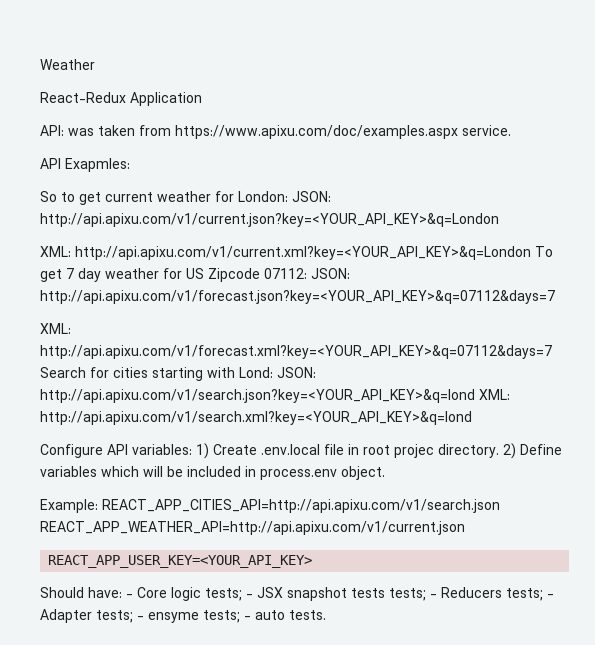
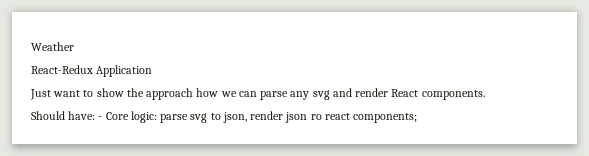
[40,125,511,139] [40,158,130,172] [40,191,331,205] [40,213,499,227] [40,246,553,260] [40,268,350,282] [40,290,555,304] [40,323,71,334] [40,345,552,359] [40,367,316,381] [40,389,510,403] [40,411,472,425] [40,443,562,459] [40,466,385,480] [40,499,500,513] [40,521,465,535] [48,555,313,568] [40,587,554,601] [40,609,326,623] API: was taken from https://www.apixu.com/doc/examples.aspx service. // API Exapmles: // So to get current weather for London: JSON: http://api.apixu.com/v1/current.json?key=<YOUR_API_KEY>&q=London // XML: http://api.apixu.com/v1/current.xml?key=<YOUR_API_KEY>&q=London To get 7 day weather for US Zipcode 07112: JSON: http://api.apixu.com/v1/forecast.json?key=<YOUR_API_KEY>&q=07112&days=7 // XML: http://api.apixu.com/v1/forecast.xml?key=<YOUR_API_KEY>&q=07112&days=7 Search for cities starting with Lond: JSON: http://api.apixu.com/v1/search.json?key=<YOUR_API_KEY>&q=lond XML: http://api.apixu.com/v1/search.xml?key=<YOUR_API_KEY>&q=lond // Configure API variables: 1) Create .env.local file in root projec directory. 2) Define variables which will be included in process.env object. // Example: REACT_APP_CITIES_API=http://api.apixu.com/v1/search.json REACT_APP_WEATHER_API=http://api.apixu.com/v1/current.json // REACT_APP_USER_KEY=<YOUR_API_KEY> // Should have: - Core logic tests; - JSX snapshot tests tests; - Reducers tests; - Adapter tests; - ensyme tests; - auto tests. -> [30,88,485,100] [31,111,418,123] Just want to show the approach how we can parse any svg and render React components. // Should have: - Core logic: parse svg to json, render json ro react components;

